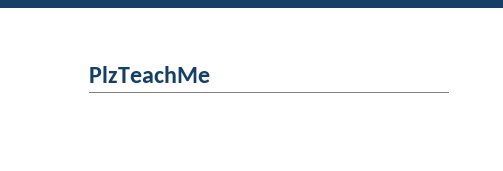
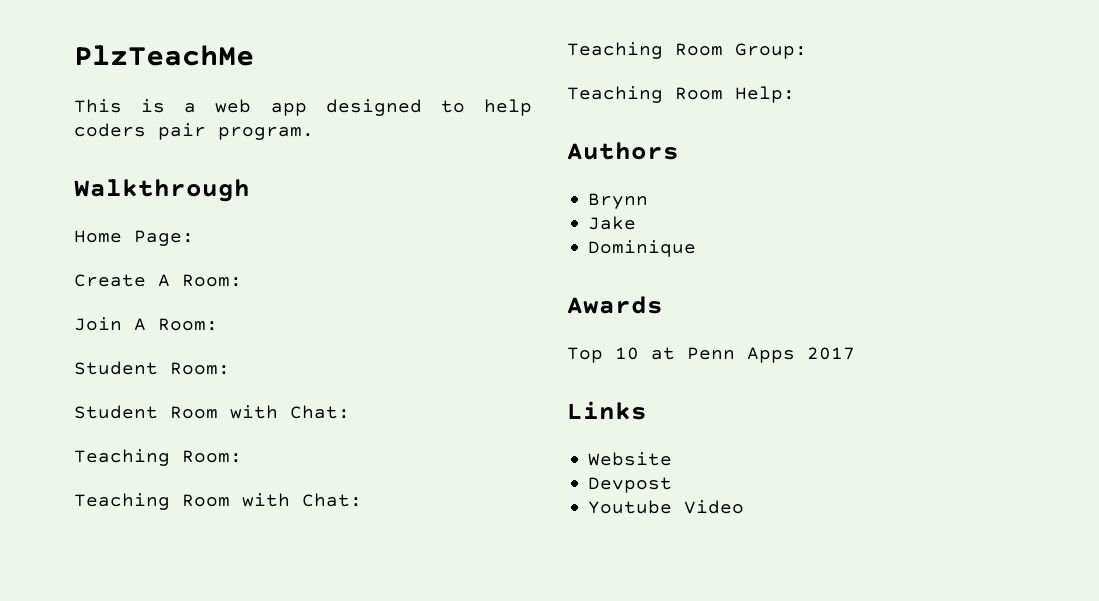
(210, 74) none -> [74,99,532,116] [74,123,314,140] [74,179,250,202] [74,230,194,246] [74,274,242,287] [74,317,218,331] [74,361,230,375] [74,405,350,419] [74,449,242,466] [74,493,362,510] [567,42,807,59] [567,86,795,103] [567,142,679,160] [588,193,649,209] [588,216,637,230] [588,240,697,257] [567,296,663,314] [567,347,855,363] [567,401,647,420] [588,452,673,466] [588,477,673,493] [588,500,745,514] // This is a web app designed to help coders pair program. // Walkthrough // Home Page: // Create A Room: // Join A Room: // Student Room: // Student Room with Chat: // Teaching Room: // Teaching Room with Chat: // Teaching Room Group: // Teaching Room Help: // Authors // Brynn // Jake // Dominique // Awards // Top 10 at Penn Apps 2017 // Links // Website // Devpost // Youtube Video

